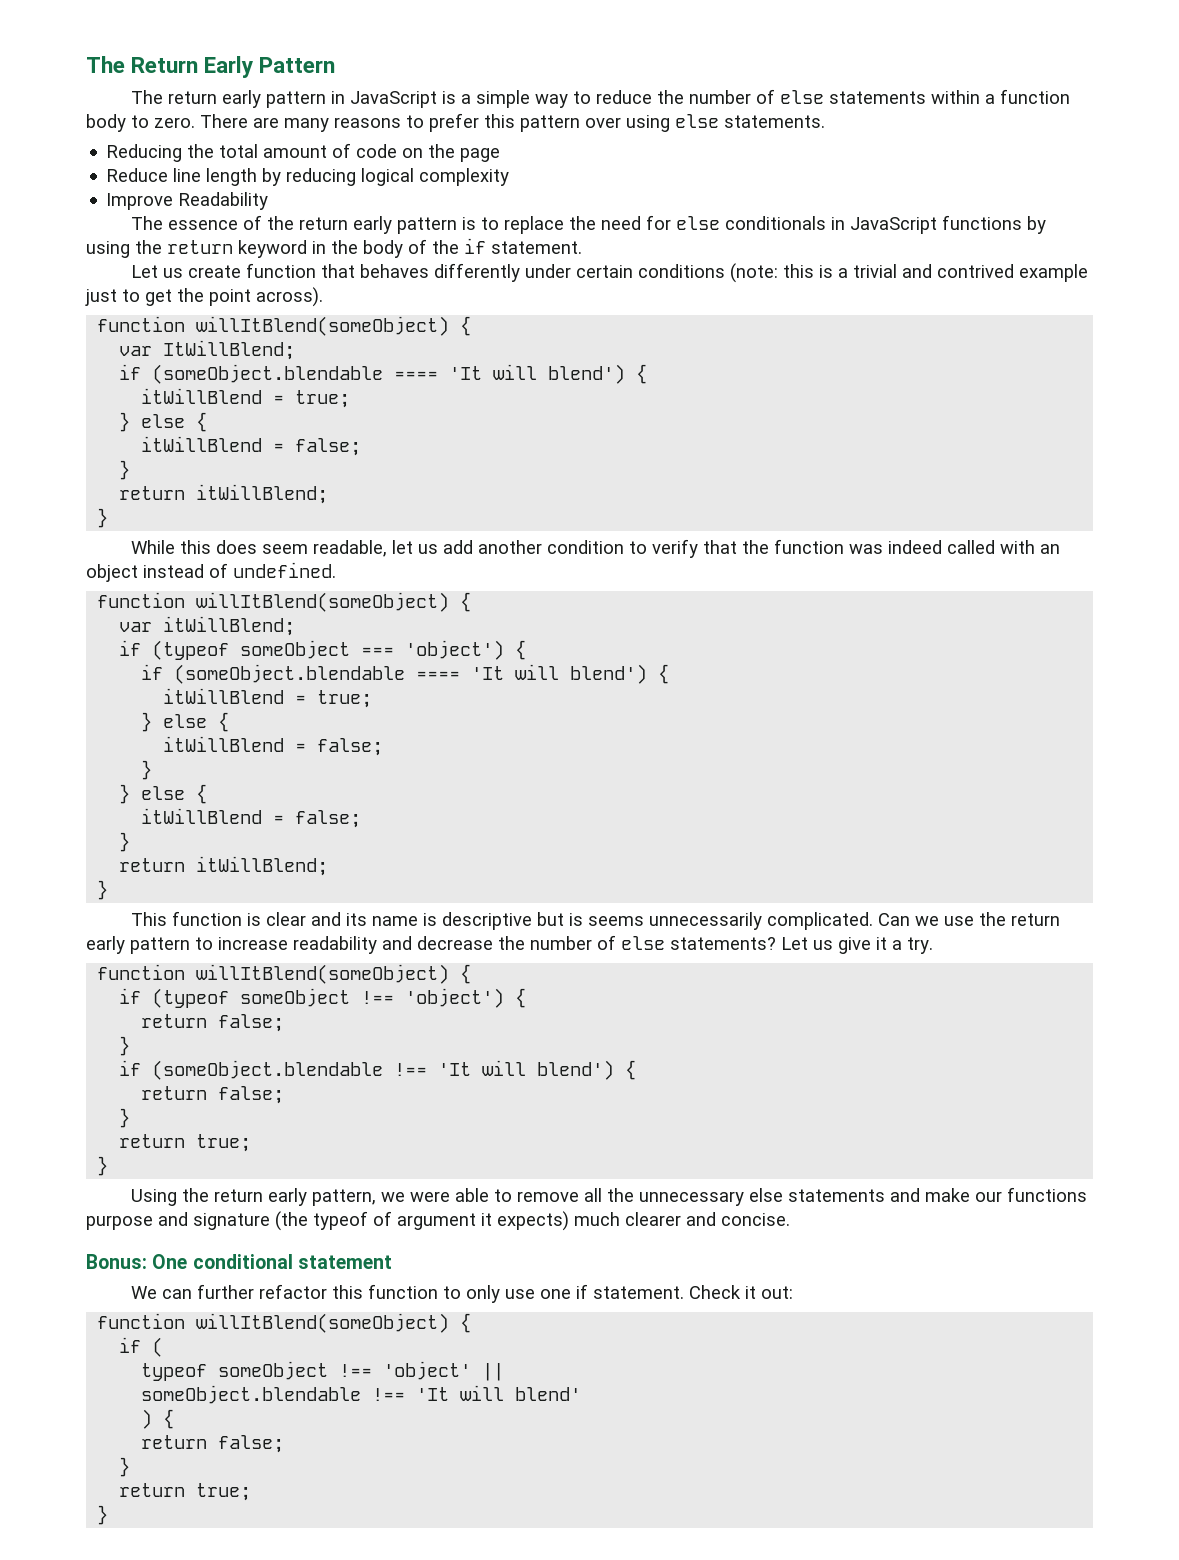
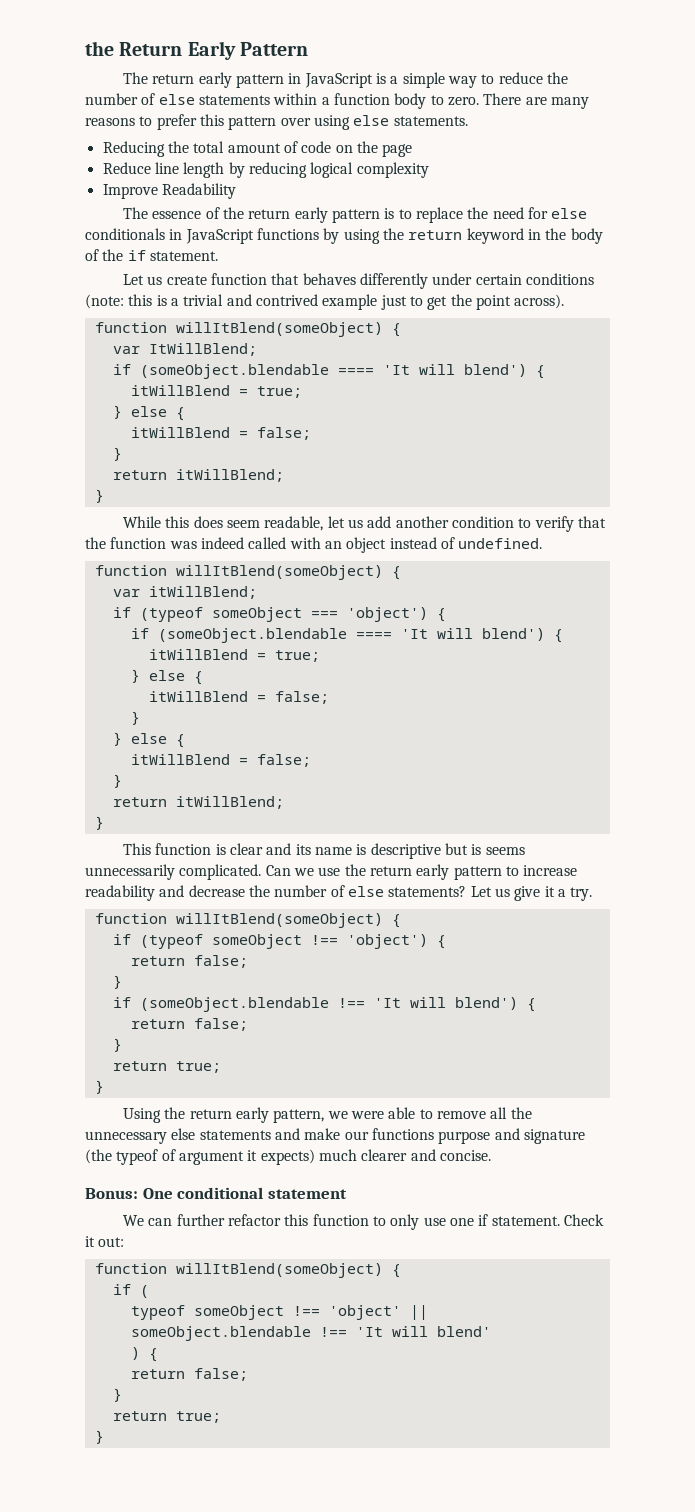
[86,56,125,73] The -> [85,41,114,56] the

